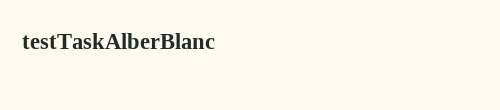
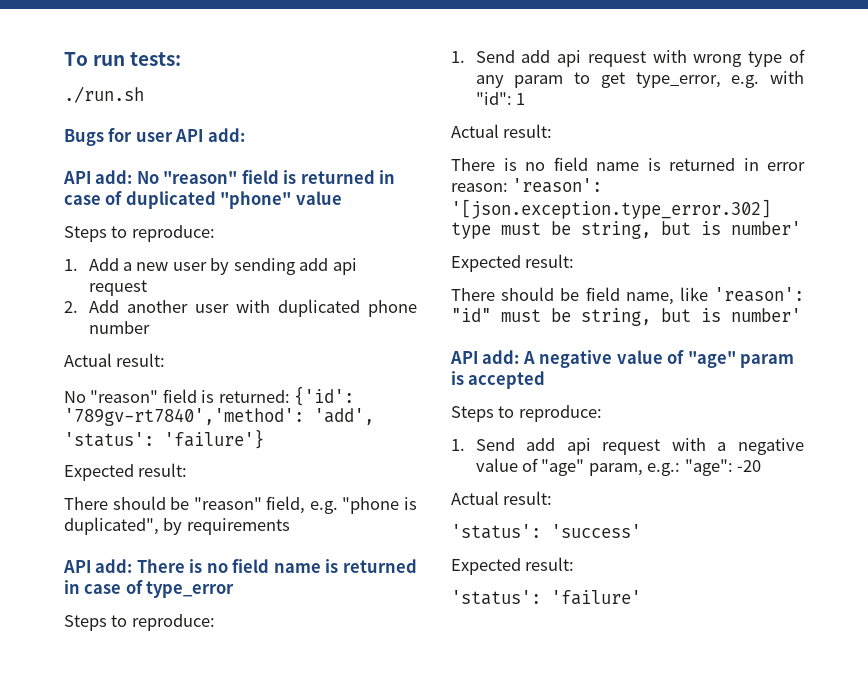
[22,33,215,49] testTaskAlberBlanc -> [64,52,182,66] [64,86,144,103] [64,128,245,146] [63,170,396,184] [64,191,342,209] [64,225,215,242] [64,258,357,275] [88,280,147,296] [64,299,417,317] [88,321,150,334] [64,353,166,367] [64,386,355,406] [64,408,374,426] [64,429,264,449] [64,463,188,481] [64,496,417,514] [64,517,290,535] [63,559,417,573] [64,580,235,598] [64,614,215,631] [451,49,805,67] [475,71,804,88] [475,92,525,105] [451,124,553,138] [451,157,805,171] [451,178,603,193] [451,199,771,219] [451,221,801,239] [451,254,575,272] [451,287,804,305] [451,308,801,326] [450,350,795,368] [451,371,546,389] [451,405,602,422] [451,438,804,455] [475,458,762,476] [451,491,553,505] [451,524,641,539] [451,557,575,575] [451,590,641,605] To run tests: // ./run.sh // Bugs for user API add: // API add: No "reason" field is returned in case of duplicated "phone" value // Steps to reproduce: // 1. Add a new user by sending add api request // 2. Add another user with duplicated phone number // Actual result: // No "reason" field is returned: {'id': '789gv-rt7840','method': 'add', 'status': 'failure'} // Expected result: // There should be "reason" field, e.g. "phone is duplicated", by requirements // API add: There is no field name is returned in case of type_error // Steps to reproduce: // 1. Send add api request with wrong type of any param to get type_error, e.g. with "id": 1 // Actual result: // There is no field name is returned in error reason: 'reason': '[json.exception.type_error.302] type must be string, but is number' // Expected result: // There should be field name, like 'reason': "id" must be string, but is number' // API add: A negative value of "age" param is accepted // Steps to reproduce: // 1. Send add api request with a negative value of "age" param, e.g.: "age": -20 // Actual result: // 'status': 'success' // Expected result: // 'status': 'failure'

